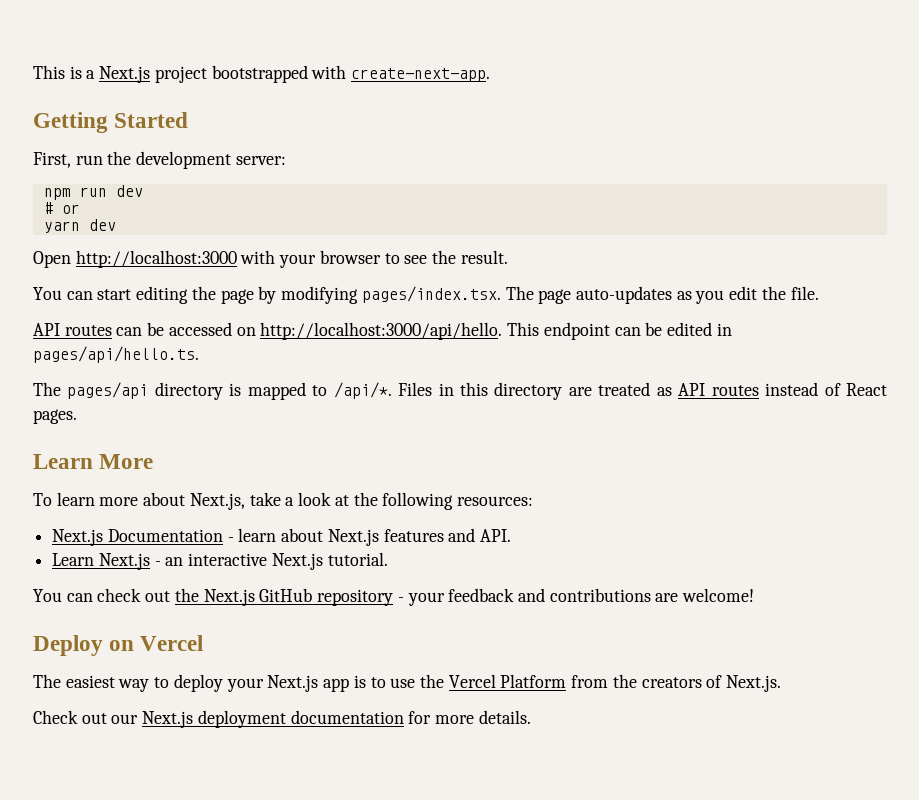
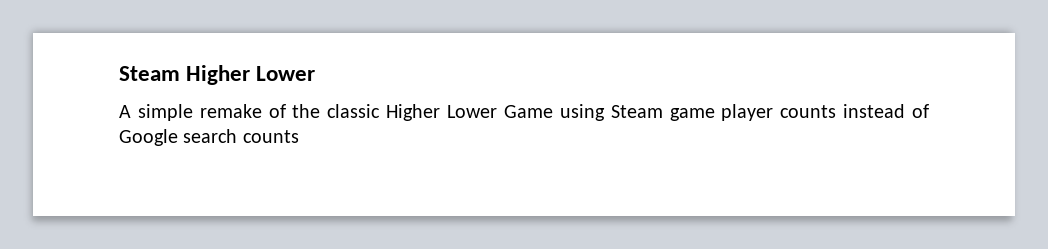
[33,65,491,83] [33,112,189,133] [33,151,286,169] [43,185,143,200] [43,202,80,214] [43,219,116,233] [33,250,508,268] [33,286,819,304] [33,322,732,340] [33,346,199,363] [33,382,888,400] [33,409,77,424] [33,454,154,469] [33,492,533,510] [52,528,512,546] [52,552,388,570] [33,588,755,606] [33,635,204,656] [33,674,782,692] [33,710,531,728] This is a Next.js project bootstrapped with create-next-app. // Getting Started // First, run the development server: // npm run dev // # or // yarn dev // Open http://localhost:3000 with your browser to see the result. // You can start editing the page by modifying pages/index.tsx. The page auto-updates as you edit the file. // API routes can be accessed on http://localhost:3000/api/hello. This endpoint can be edited in pages/api/hello.ts. // The pages/api directory is mapped to /api/*. Files in this directory are treated as API routes instead of React pages. // Learn More // To learn more about Next.js, take a look at the following resources: // Next.js Documentation - learn about Next.js features and API. // Learn Next.js - an interactive Next.js tutorial. // You can check out the Next.js GitHub repository - your feedback and contributions are welcome! // Deploy on Vercel // The easiest way to deploy your Next.js app is to use the Vercel Platform from the creators of Next.js. // Check out our Next.js deployment documentation for more details. -> [119,65,316,85] [119,104,930,121] [119,129,299,146] Steam Higher Lower // A simple remake of the classic Higher Lower Game using Steam game player counts instead of Google search counts

